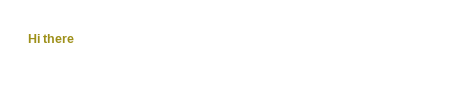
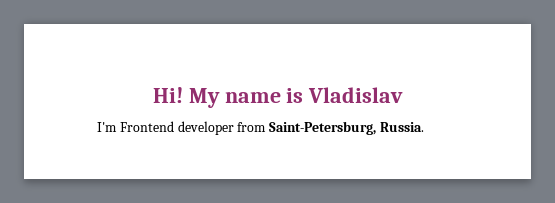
[28,34,75,43] Hi there -> [152,87,404,108] [97,121,424,135] Hi! My name is Vladislav // I'm Frontend developer from Saint-Petersburg, Russia.

